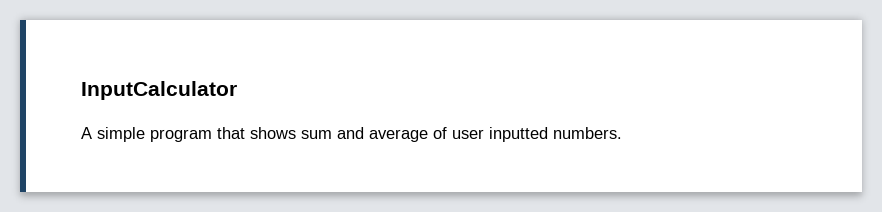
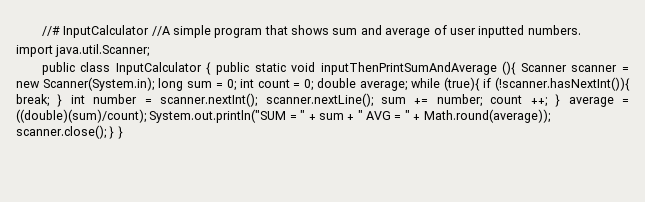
[81,81,237,100] [81,127,92,139] InputCalculator // A -> [41,25,170,38] //# InputCalculator //A
(622, 133) none -> [16,44,150,57] [41,61,629,75] [16,77,630,91] [16,93,630,107] [16,109,550,123] [16,125,123,139] // import java.util.Scanner; // public class InputCalculator { public static void inputThenPrintSumAndAverage (){ Scanner scanner = new Scanner(System.in); long sum = 0; int count = 0; double average; while (true){ if (!scanner.hasNextInt()){ break; } int number = scanner.nextInt(); scanner.nextLine(); sum += number; count ++; } average = ((double)(sum)/count); System.out.println("SUM = " + sum + " AVG = " + Math.round(average)); scanner.close(); } }

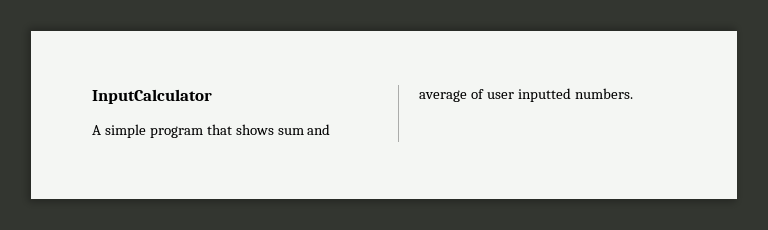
[41,25,170,38] //# InputCalculator //A -> [92,89,212,104] [92,125,101,135] InputCalculator // A
[16,44,150,57] [41,61,629,75] [16,77,630,91] [16,93,630,107] [16,109,550,123] [16,125,123,139] // import java.util.Scanner; // public class InputCalculator { public static void inputThenPrintSumAndAverage (){ Scanner scanner = new Scanner(System.in); long sum = 0; int count = 0; double average; while (true){ if (!scanner.hasNextInt()){ break; } int number = scanner.nextInt(); scanner.nextLine(); sum += number; count ++; } average = ((double)(sum)/count); System.out.println("SUM = " + sum + " AVG = " + Math.round(average)); scanner.close(); } } -> (633, 93) none

